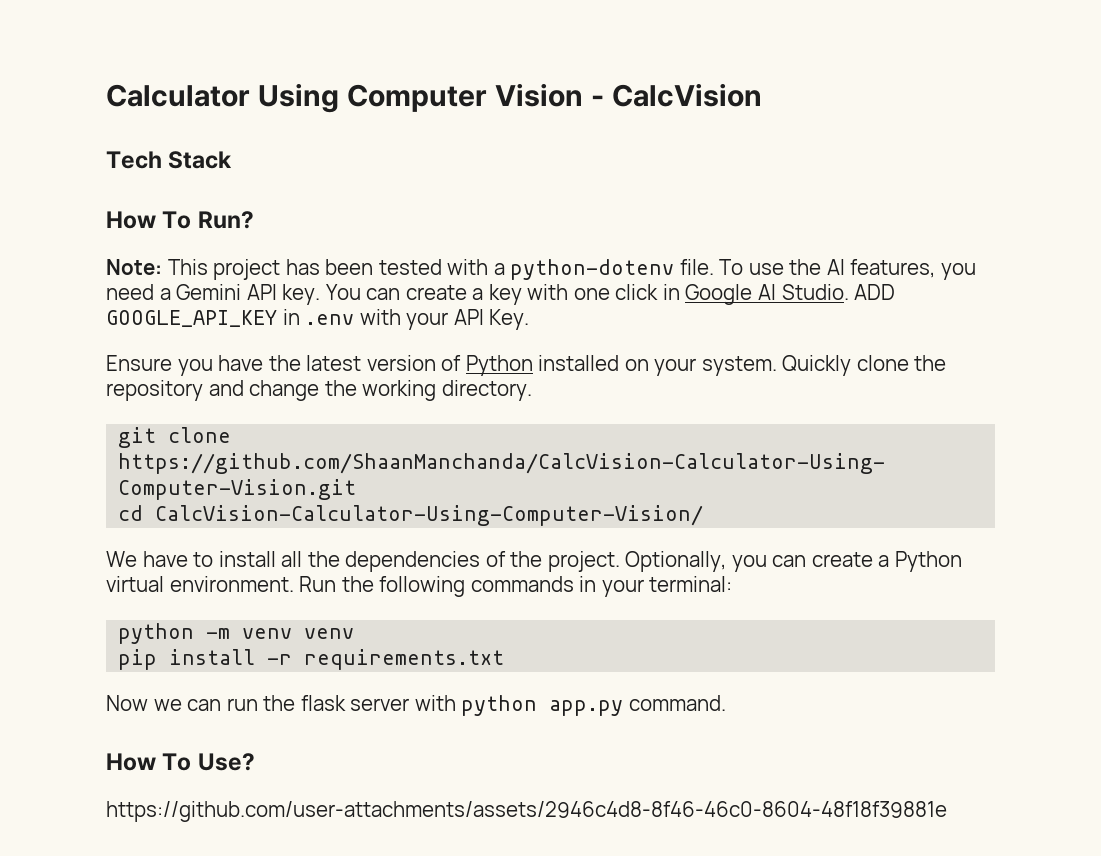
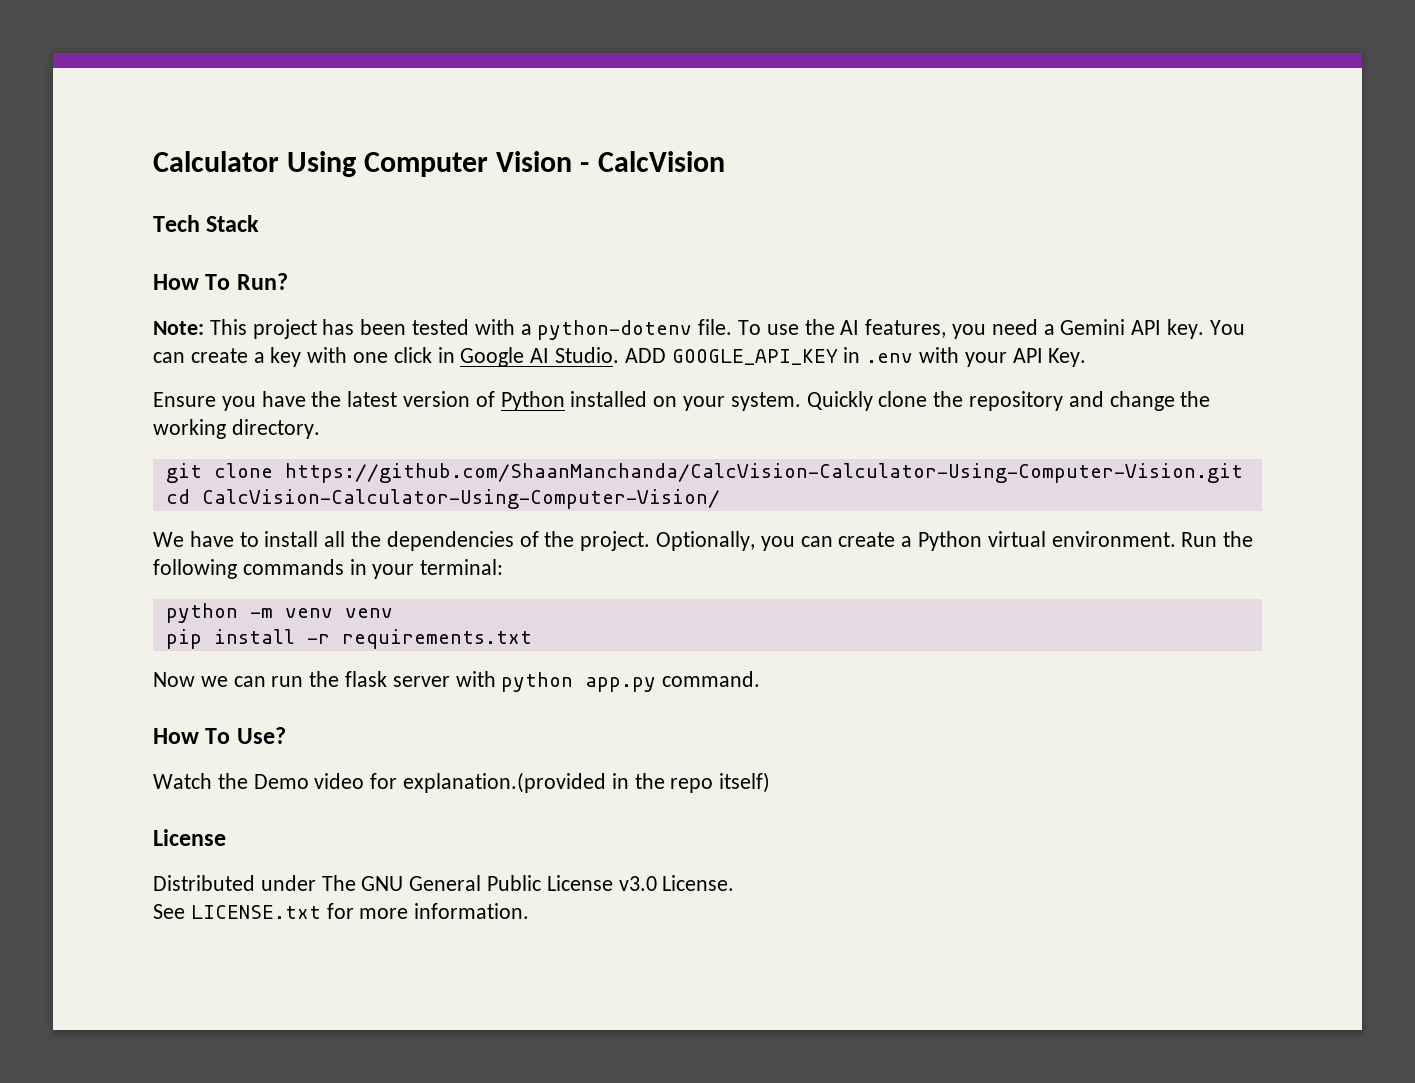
[106,801,947,822] https://github.com/user-attachments/assets/2946c4d8-8f46-46c0-8604-48f18f39881e -> [153,772,771,793] [153,829,226,846] [153,875,735,891] [153,903,530,919] Watch the Demo video for explanation.(provided in the repo itself) // License // Distributed under The GNU General Public License v3.0 License. // See LICENSE.txt for more information.

